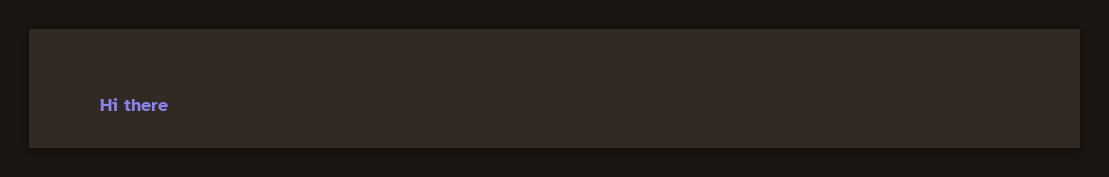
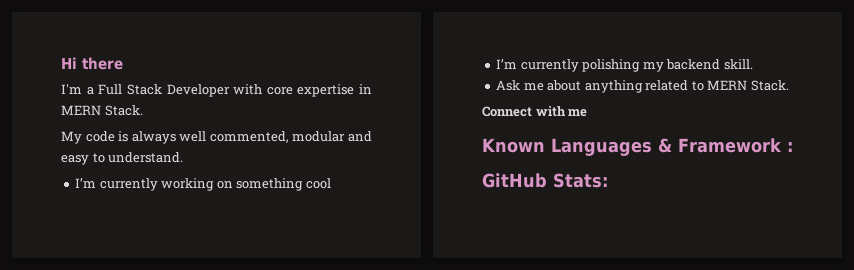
(168, 105) none -> [61,84,372,97] [61,105,143,116] [61,131,372,144] [61,152,184,165] [75,178,331,191] [496,59,753,72] [496,80,789,93] [482,106,588,117] [482,138,793,156] [482,173,608,188] // I'm a Full Stack Developer with core expertise in MERN Stack. // My code is always well commented, modular and easy to understand. // I’m currently working on something cool // I’m currently polishing my backend skill. // Ask me about anything related to MERN Stack. // Connect with me // Known Languages & Framework : // GitHub Stats:

